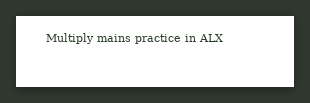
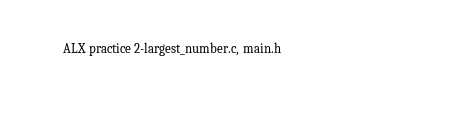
[46,33,223,44] Multiply mains practice in ALX -> [63,42,281,56] ALX practice 2-largest_number.c, main.h

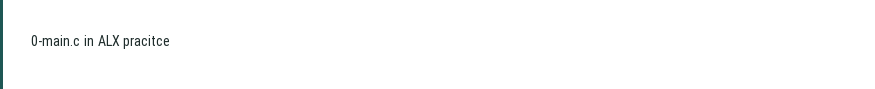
[63,42,281,56] ALX practice 2-largest_number.c, main.h -> [31,35,171,49] 0-main.c in ALX pracitce

